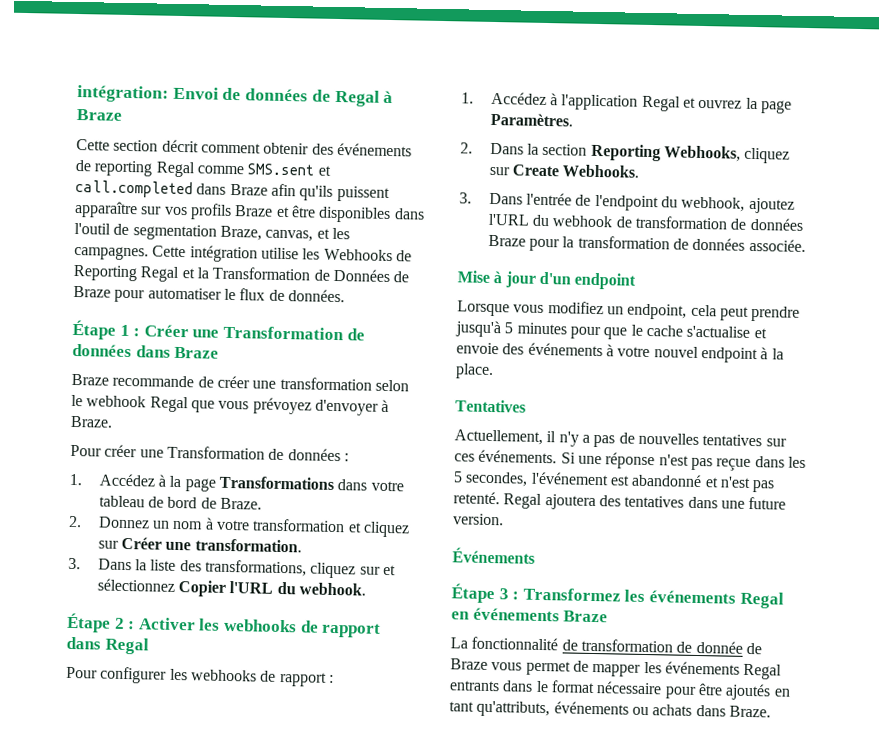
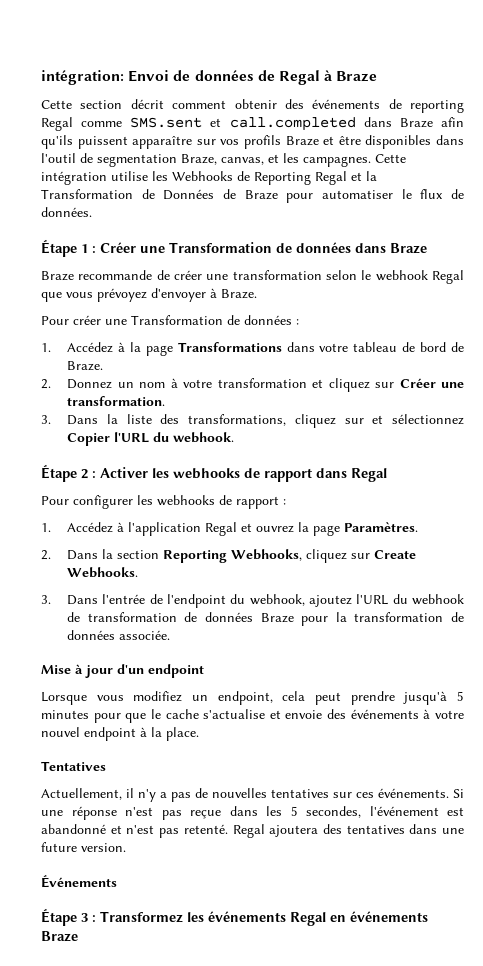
[450,636,762,655] [450,658,783,680] [449,680,790,701] [449,700,771,718] // La fonctionnalité de transformation de donnée de Braze vous permet de mapper les événements Regal entrants dans le format nécessaire pour être ajoutés en tant qu'attributs, événements ou achats dans Braze. -> (78, 936) none

